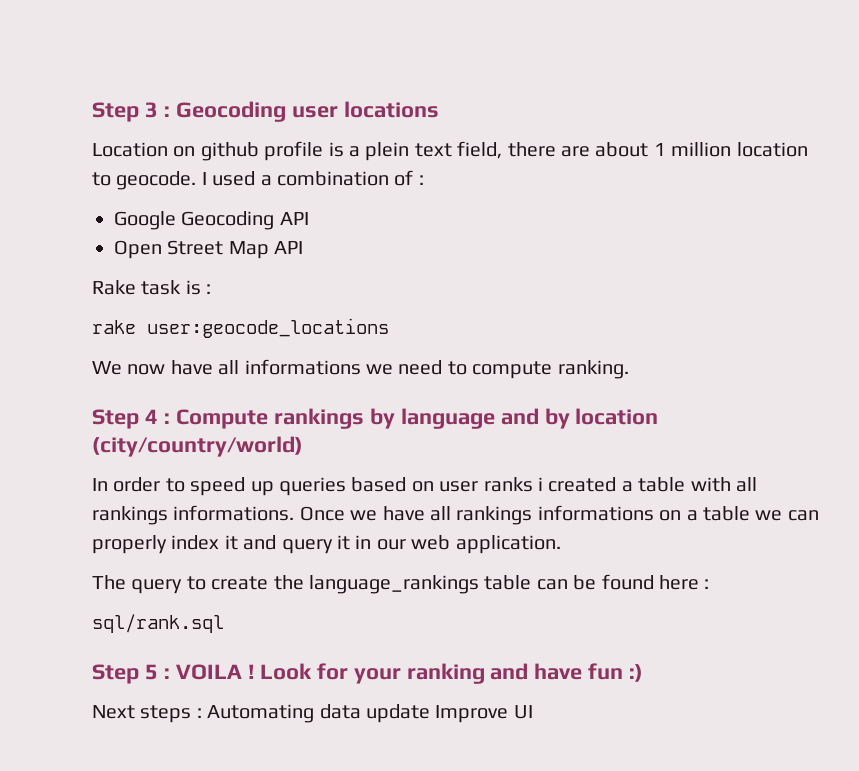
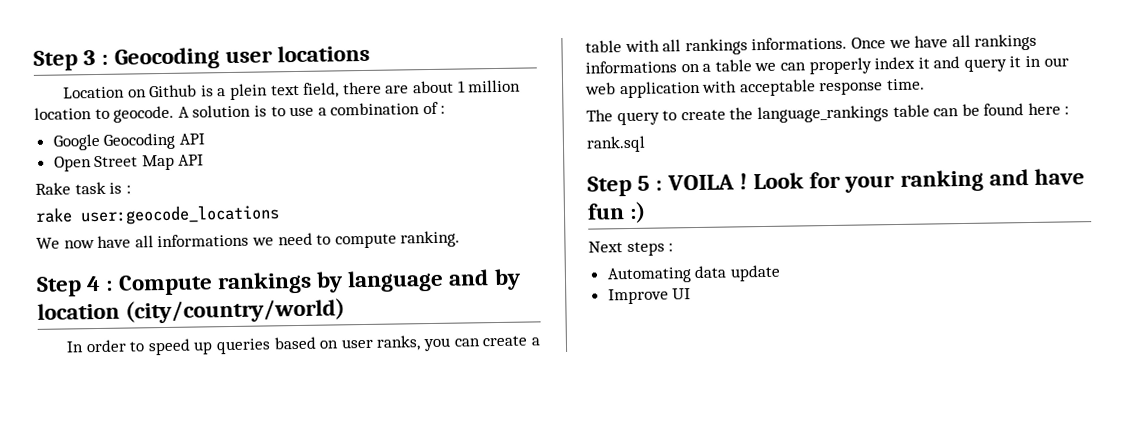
[200,141,324,161] github profile -> [149,84,198,98] Github
[201,171,256,186] I used -> [177,104,315,118] A solution is to use
[483,477,617,492] ranks i created -> [376,335,528,352] ranks, you can create
[455,535,561,554] application. -> [619,78,925,99] application with acceptable response time.
[92,614,224,633] sql/rank.sql -> [586,135,646,153] rank.sql
(202, 713) none -> (674, 247) //
(430, 713) none -> (781, 273) //

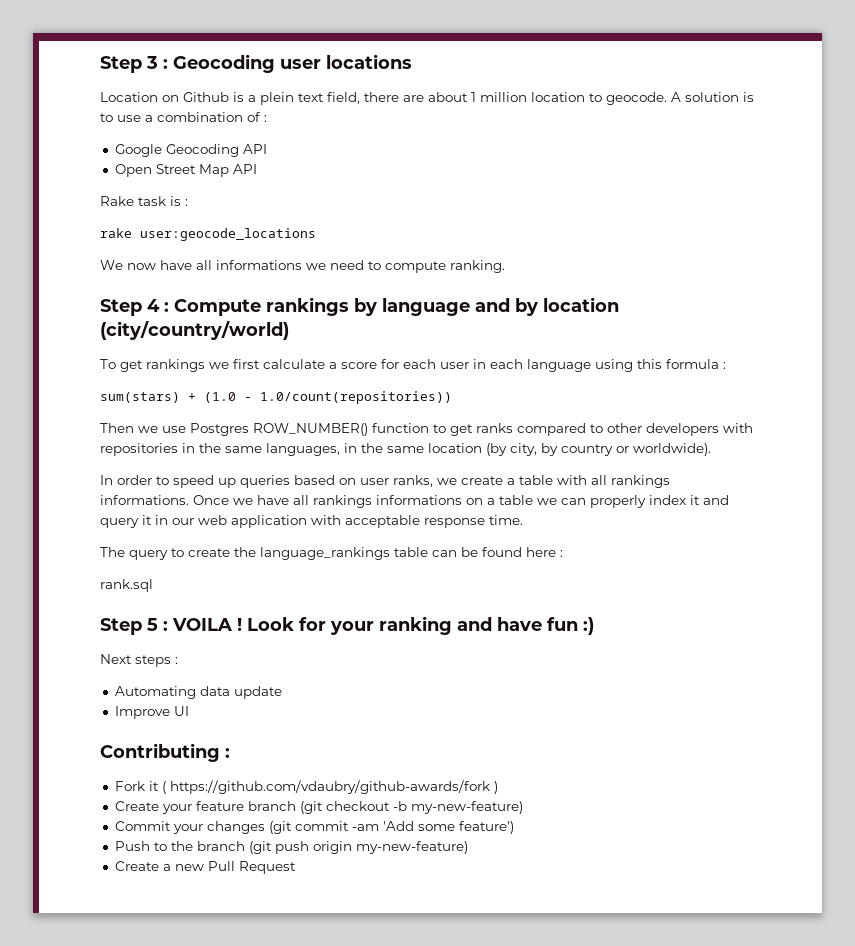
(346, 311) none -> [100,359,726,372] [100,391,452,404] [100,423,753,436] [100,443,711,456] // To get rankings we first calculate a score for each user in each language using this formula : // sum(stars) + (1.0 - 1.0/count(repositories)) // Then we use Postgres ROW_NUMBER() function to get ranks compared to other developers with repositories in the same languages, in the same location (by city, by country or worldwide).
[423,337,480,352] you can -> [437,478,457,485] we
(692, 294) none -> [100,743,230,762] [114,780,498,794] [114,801,523,814] [114,821,514,834] [114,841,468,854] [114,861,296,874] // Contributing : // Fork it ( https://github.com/vdaubry/github-awards/fork ) // Create your feature branch (git checkout -b my-new-feature) // Commit your changes (git commit -am 'Add some feature') // Push to the branch (git push origin my-new-feature) // Create a new Pull Request

